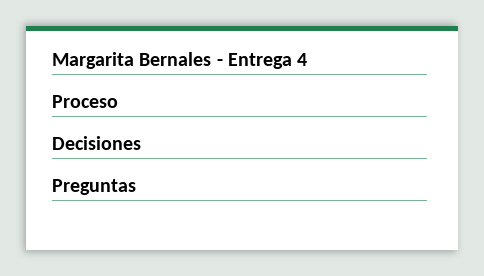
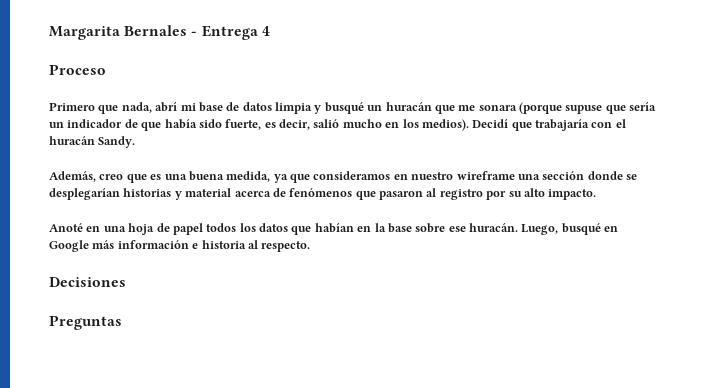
(118, 101) none -> [49,102,657,114] [49,119,626,131] [49,136,136,148] [49,171,637,183] [49,188,597,200] [49,223,619,235] [49,240,311,252] // Primero que nada, abrí mi base de datos limpia y busqué un huracán que me sonara (porque supuse que sería un indicador de que había sido fuerte, es decir, salió mucho en los medios). Decidí que trabajaría con el huracán Sandy. // Además, creo que es una buena medida, ya que consideramos en nuestro wireframe una sección donde se desplegarían historias y material acerca de fenómenos que pasaron al registro por su alto impacto. // Anoté en una hoja de papel todos los datos que habían en la base sobre ese huracán. Luego, busqué en Google más información e historia al respecto.

